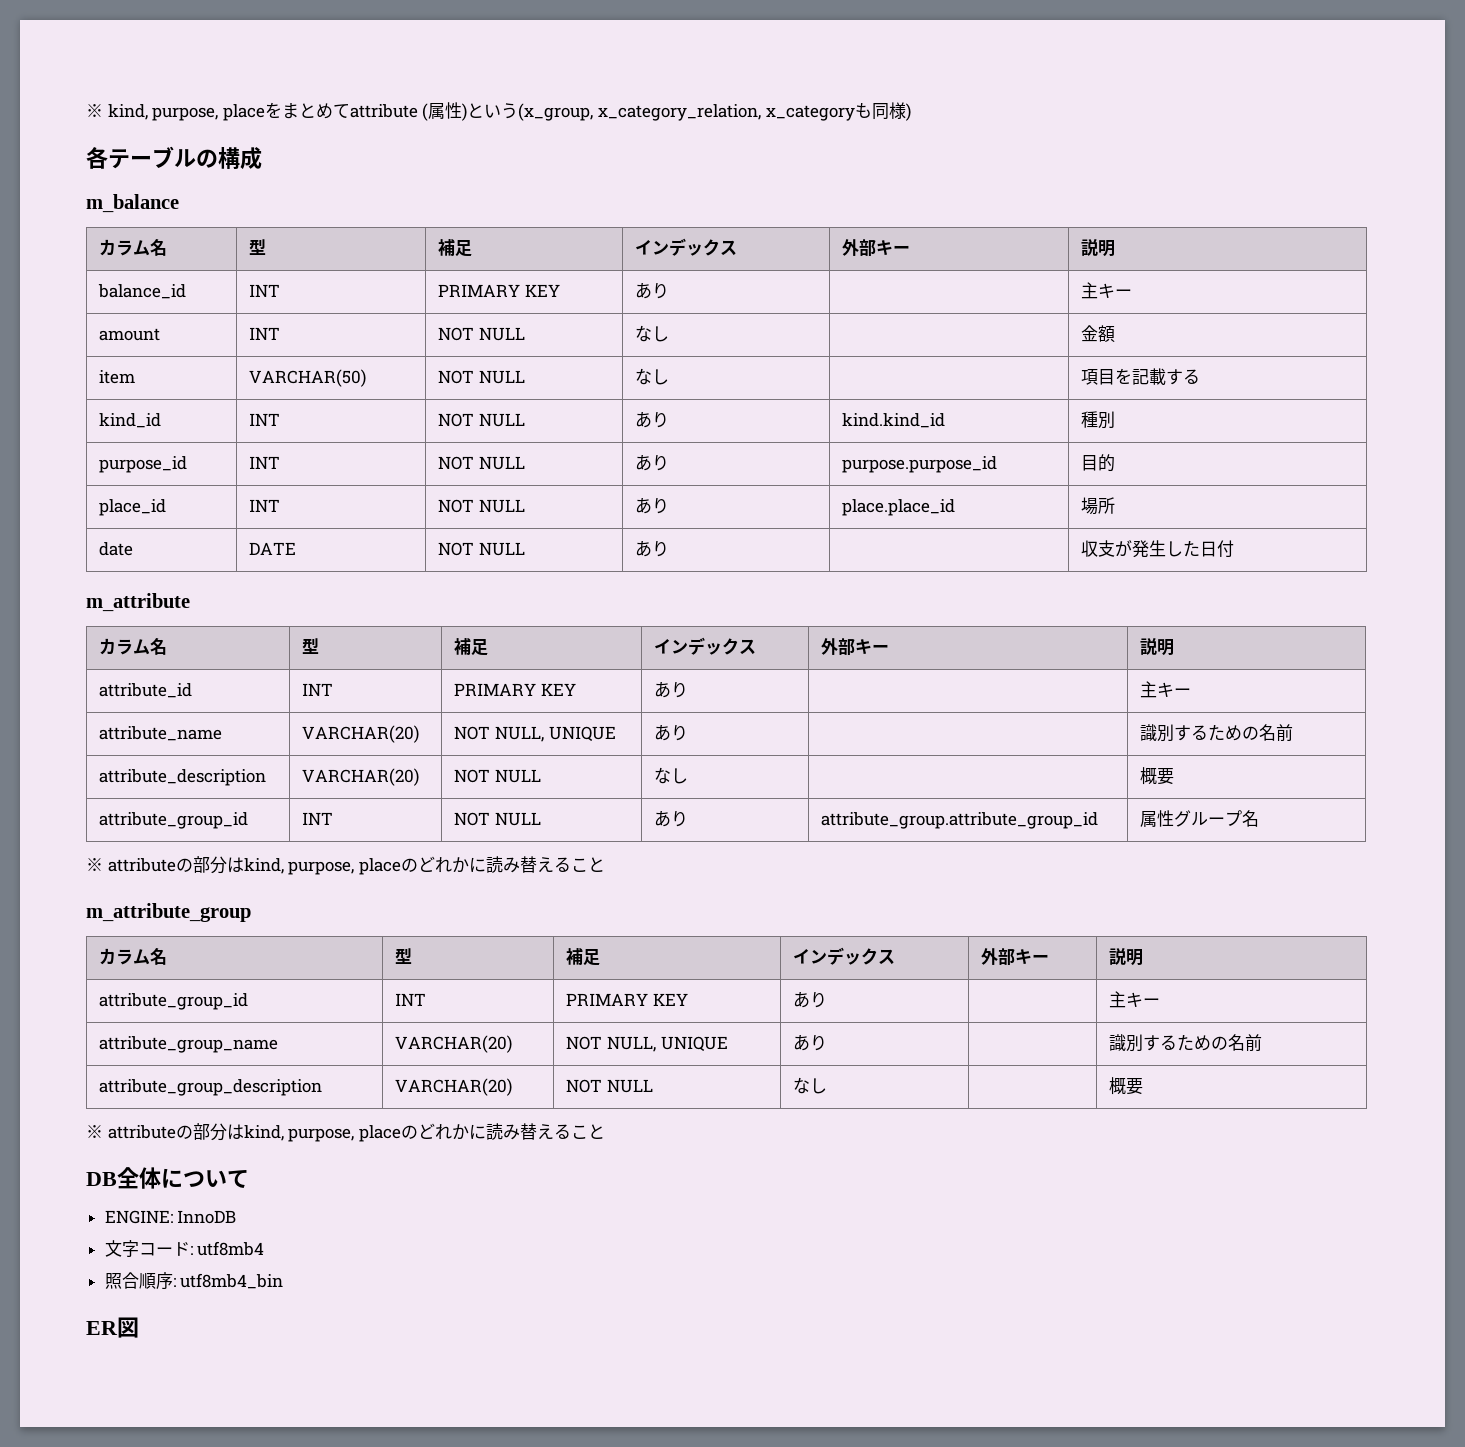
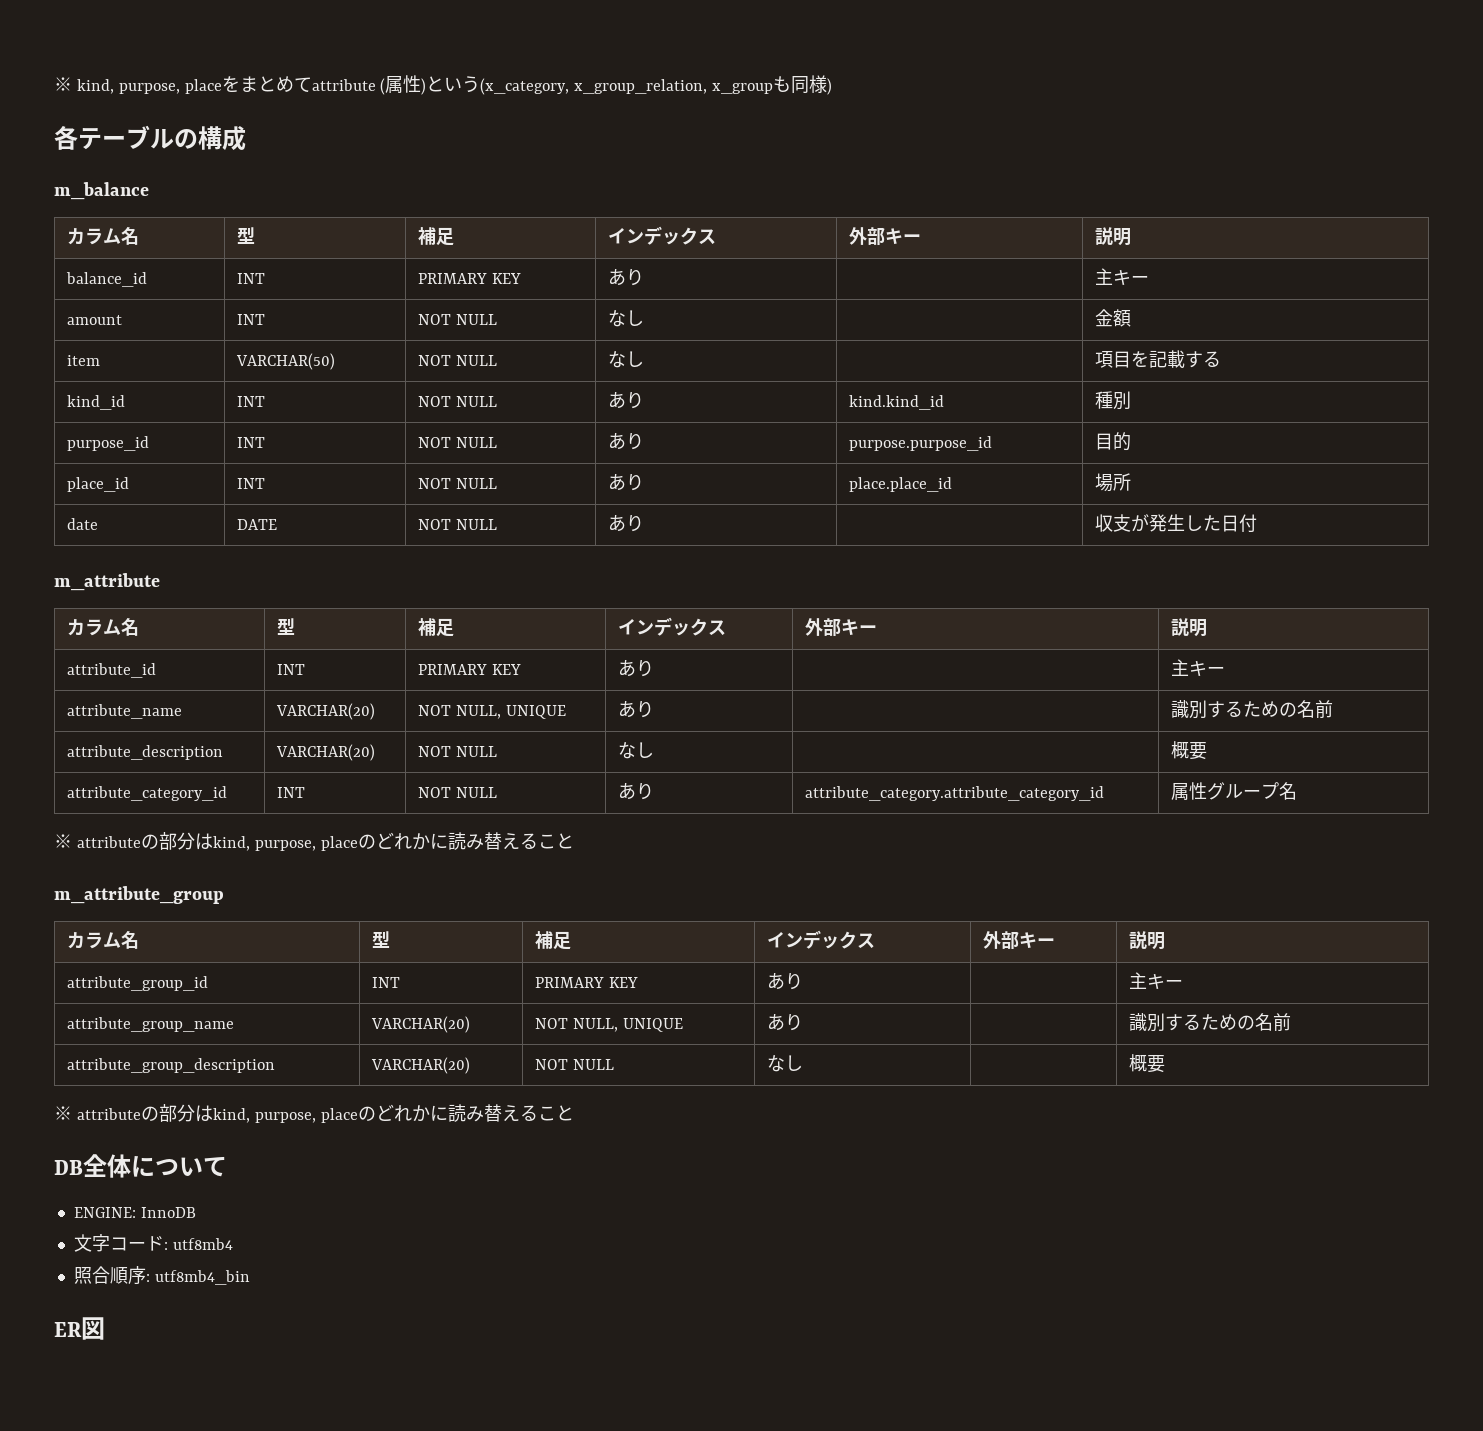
[518,103,855,121] (x_group, x_category_relation, x_category -> [480,78,774,95] (x_category, x_group_relation, x_group
[99,812,249,829] [302,812,334,825] [454,812,541,826] [654,810,689,827] [821,812,1099,829] attribute_group_id | INT | NOT NULL | あり | attribute_group.attribute_group_id -> [67,786,228,801] [277,787,306,798] [418,787,498,798] [618,782,655,800] [805,786,1105,801] attribute_category_id | INT | NOT NULL | あり | attribute_category.attribute_category_id

